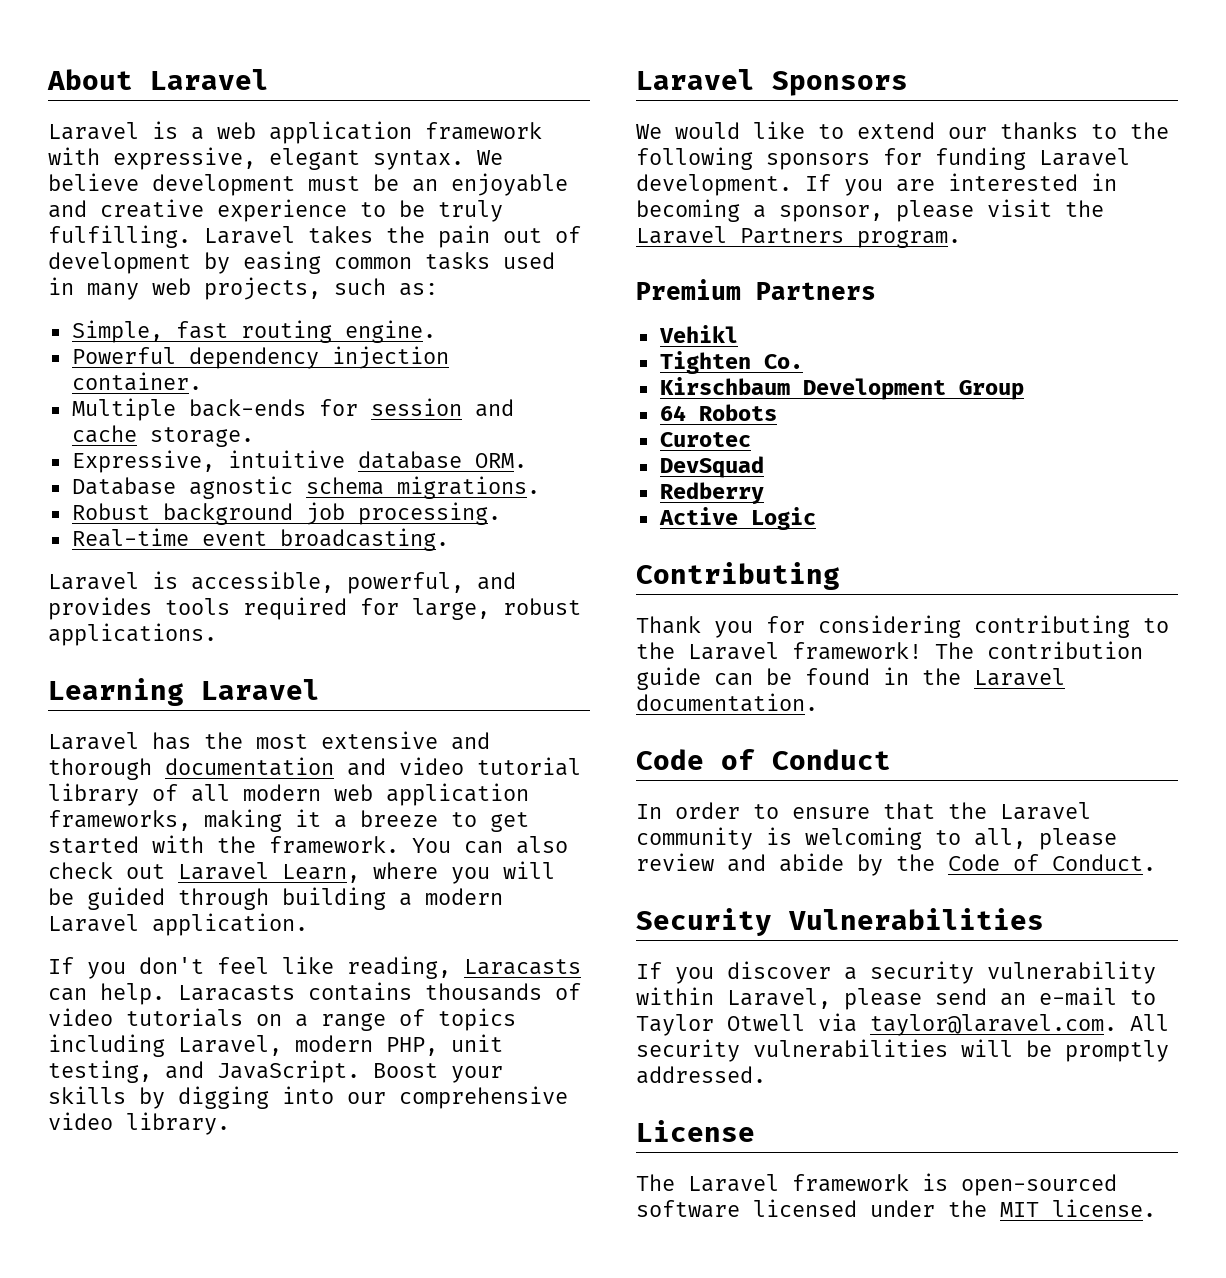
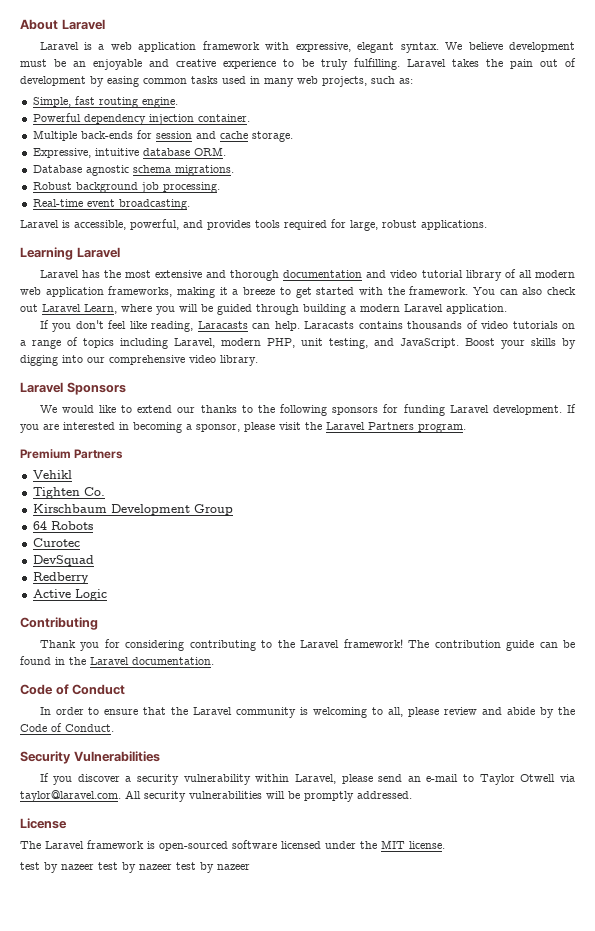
(1156, 1208) none -> [20,862,250,873] // test by nazeer test by nazeer test by nazeer

